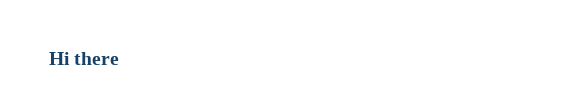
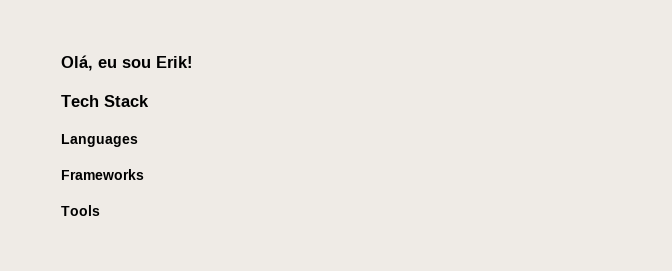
[49,52,120,65] Hi there -> [61,55,193,71] [61,95,149,107] [61,134,138,147] [61,169,144,180] [61,205,100,216] Olá, eu sou Erik! // Tech Stack // Languages // Frameworks // Tools

